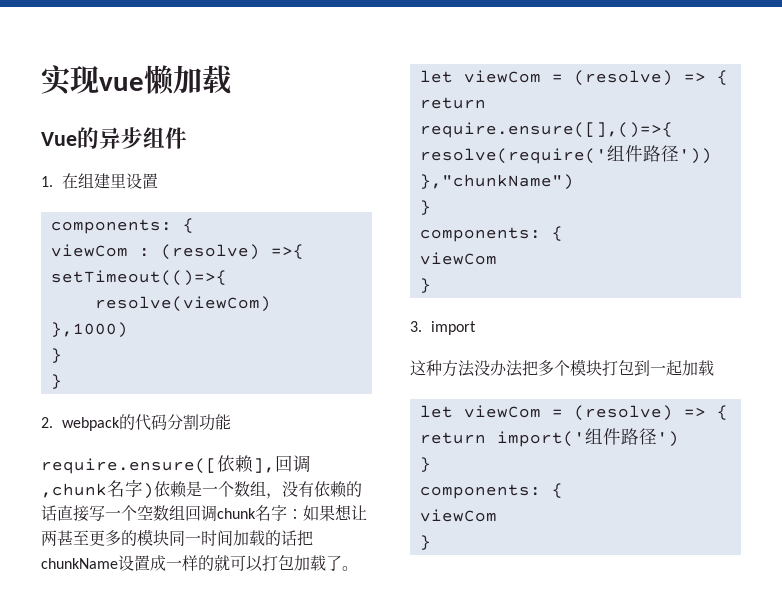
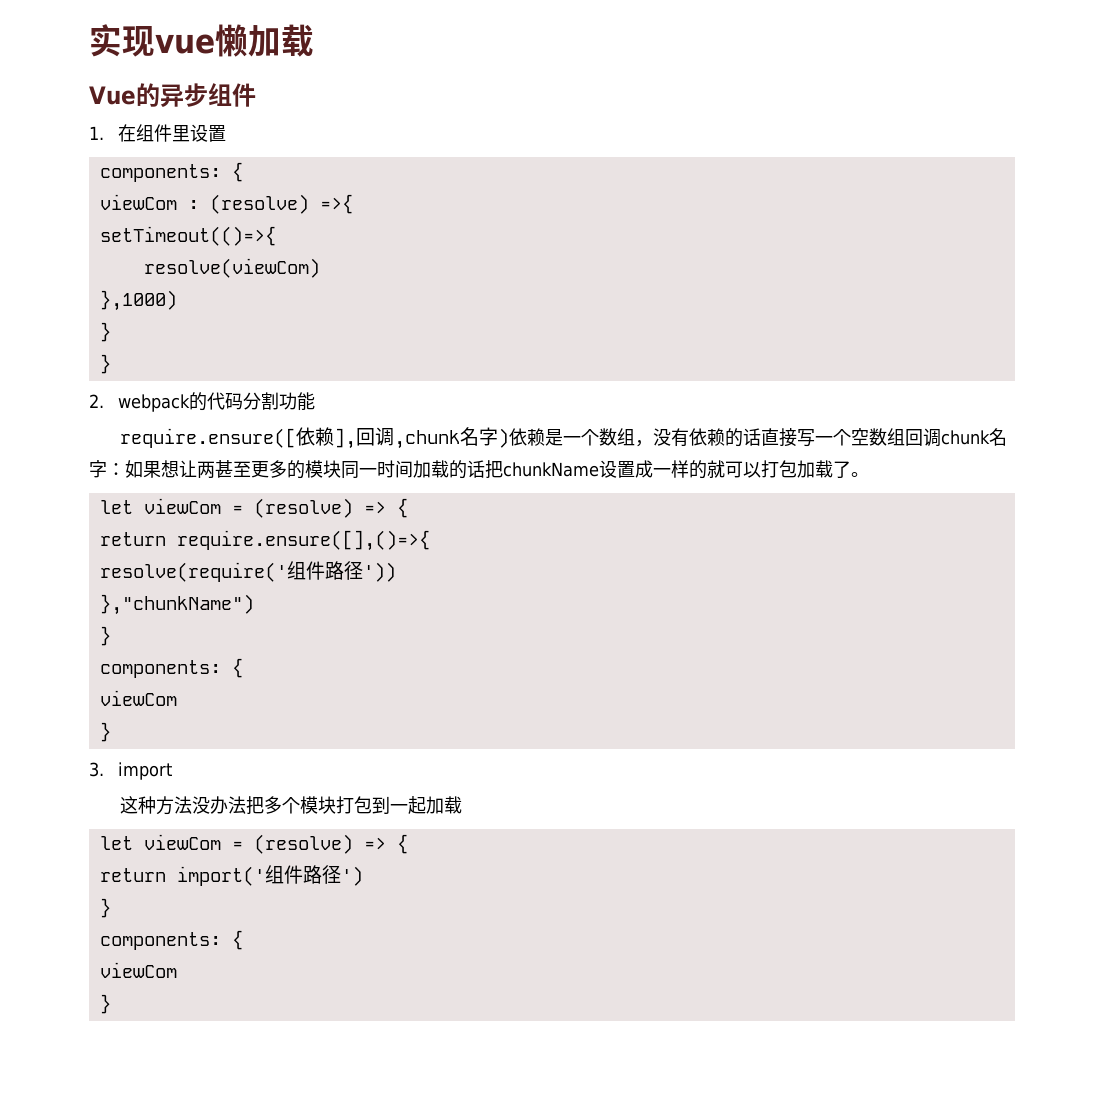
[94,173,111,189] 建 -> [154,124,173,142] 件

